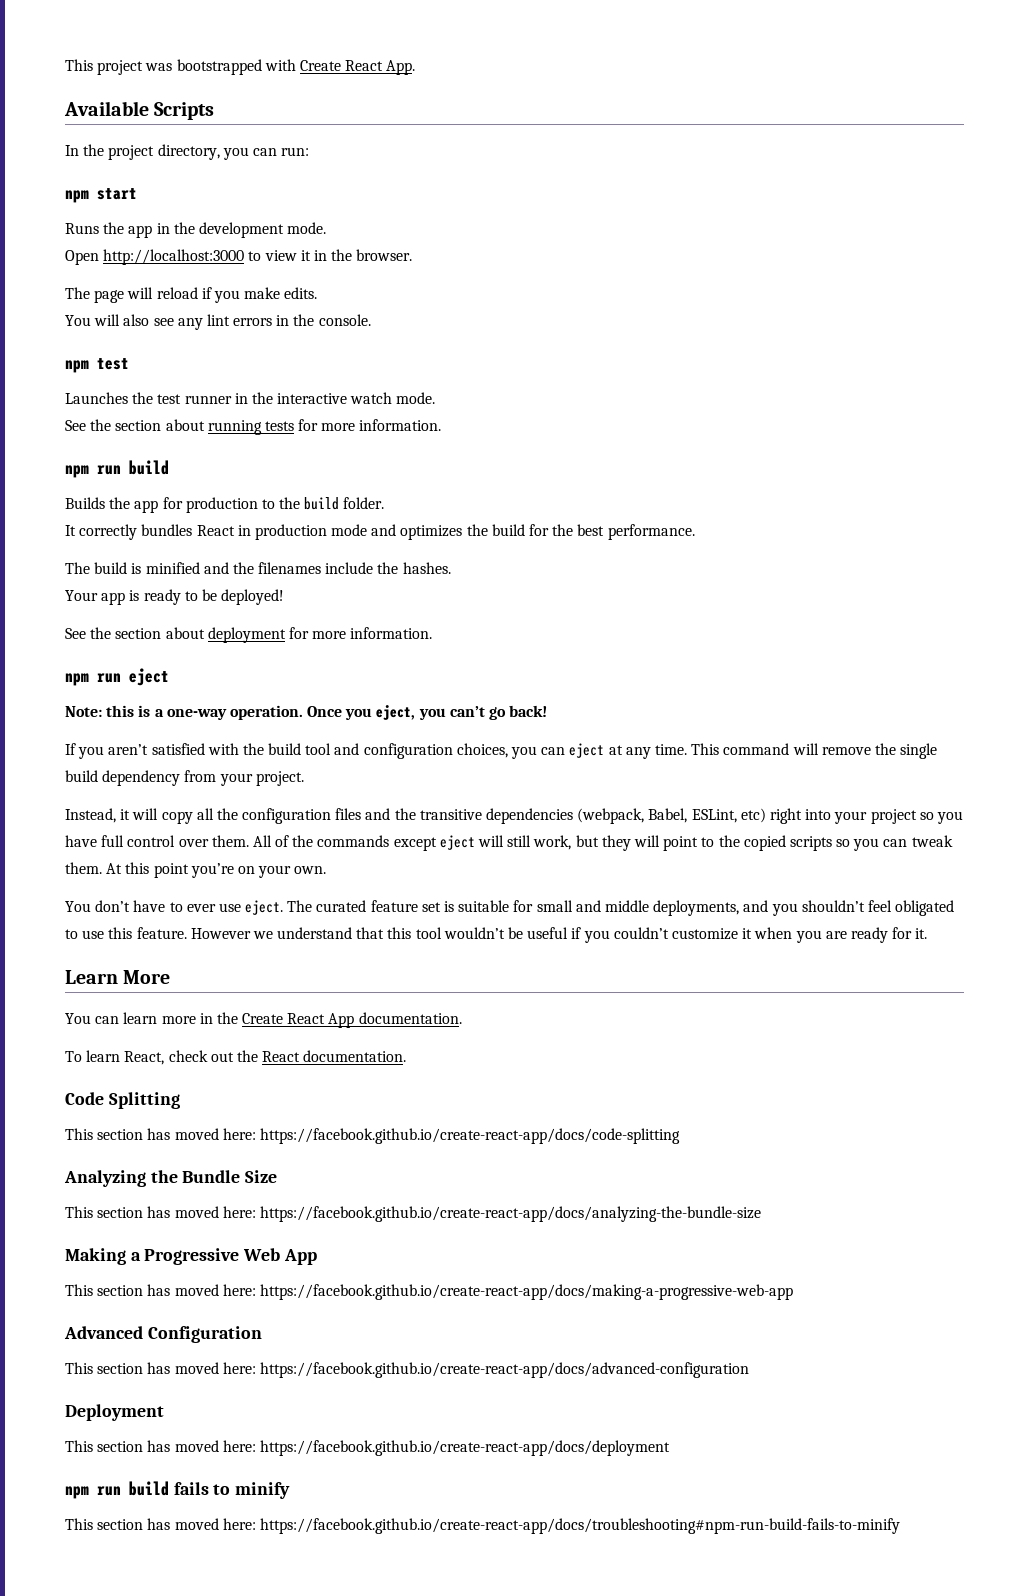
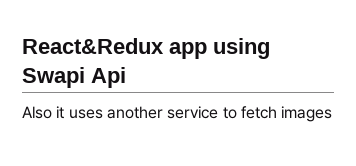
[65,59,416,75] [64,101,215,120] [65,144,310,160] [65,188,137,203] [65,222,327,238] [65,249,413,265] [65,287,318,303] [65,314,371,330] [65,358,129,373] [65,392,436,404] [65,419,442,435] [65,460,169,478] [65,497,385,513] [65,524,695,540] [65,562,451,574] [65,589,285,605] [65,627,433,643] [65,668,169,686] [65,705,548,720] [65,743,938,759] [65,770,304,786] [65,808,963,824] [65,835,953,851] [65,862,327,878] [65,900,955,916] [65,927,928,943] [65,970,171,984] [65,1012,462,1028] [65,1050,407,1065] [65,1092,180,1109] [65,1128,680,1144] [64,1170,278,1187] [65,1206,761,1222] [65,1248,317,1265] [65,1284,793,1300] [64,1326,262,1343] [65,1362,749,1378] [65,1404,164,1421] [65,1440,670,1456] [65,1481,291,1499] [65,1518,900,1534] This project was bootstrapped with Create React App. // Available Scripts // In the project directory, you can run: // npm start // Runs the app in the development mode. // Open http://localhost:3000 to view it in the browser. // The page will reload if you make edits. // You will also see any lint errors in the console. // npm test // Launches the test runner in the interactive watch mode. // See the section about running tests for more information. // npm run build // Builds the app for production to the build folder. // It correctly bundles React in production mode and optimizes the build for the best performance. // The build is minified and the filenames include the hashes. // Your app is ready to be deployed! // See the section about deployment for more information. // npm run eject // Note: this is a one-way operation. Once you eject, you can’t go back! // If you aren’t satisfied with the build tool and configuration choices, you can eject at any time. This command will remove the single build dependency from your project. // Instead, it will copy all the configuration files and the transitive dependencies (webpack, Babel, ESLint, etc) right into your project so you have full control over them. All of the commands except eject will still work, but they will point to the copied scripts so you can tweak them. At this point you’re on your own. // You don’t have to ever use eject. The curated feature set is suitable for small and middle deployments, and you shouldn’t feel obligated to use this feature. However we understand that this tool wouldn’t be useful if you couldn’t customize it when you are ready for it. // Learn More // You can learn more in the Create React App documentation. // To learn React, check out the React documentation. // Code Splitting // This section has moved here: https://facebook.github.io/create-react-app/docs/code-splitting // Analyzing the Bundle Size // This section has moved here: https://facebook.github.io/create-react-app/docs/analyzing-the-bundle-size // Making a Progressive Web App // This section has moved here: https://facebook.github.io/create-react-app/docs/making-a-progressive-web-app // Advanced Configuration // This section has moved here: https://facebook.github.io/create-react-app/docs/advanced-configuration // Deployment // This section has moved here: https://facebook.github.io/create-react-app/docs/deployment // npm run build fails to minify // This section has moved here: https://facebook.github.io/create-react-app/docs/troubleshooting#npm-run-build-fails-to-minify -> [22,38,270,59] [22,67,126,88] [22,106,333,122] React&Redux app using Swapi Api // Also it uses another service to fetch images

